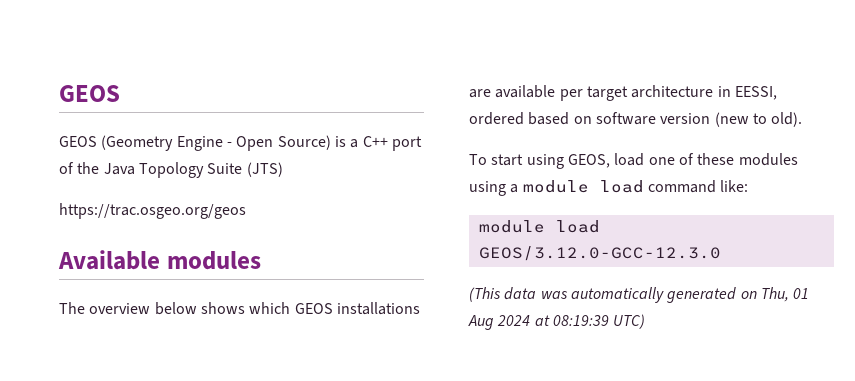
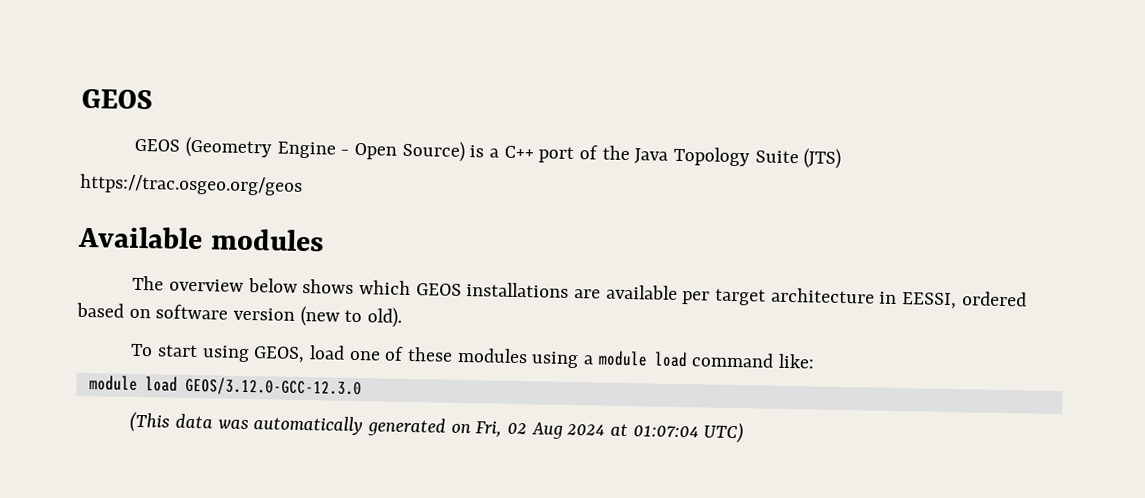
[760,287,810,302] Thu, 01 -> [475,421,528,438] Fri, 02
[552,315,609,326] 08:19:39 -> [632,425,699,438] 01:07:04

